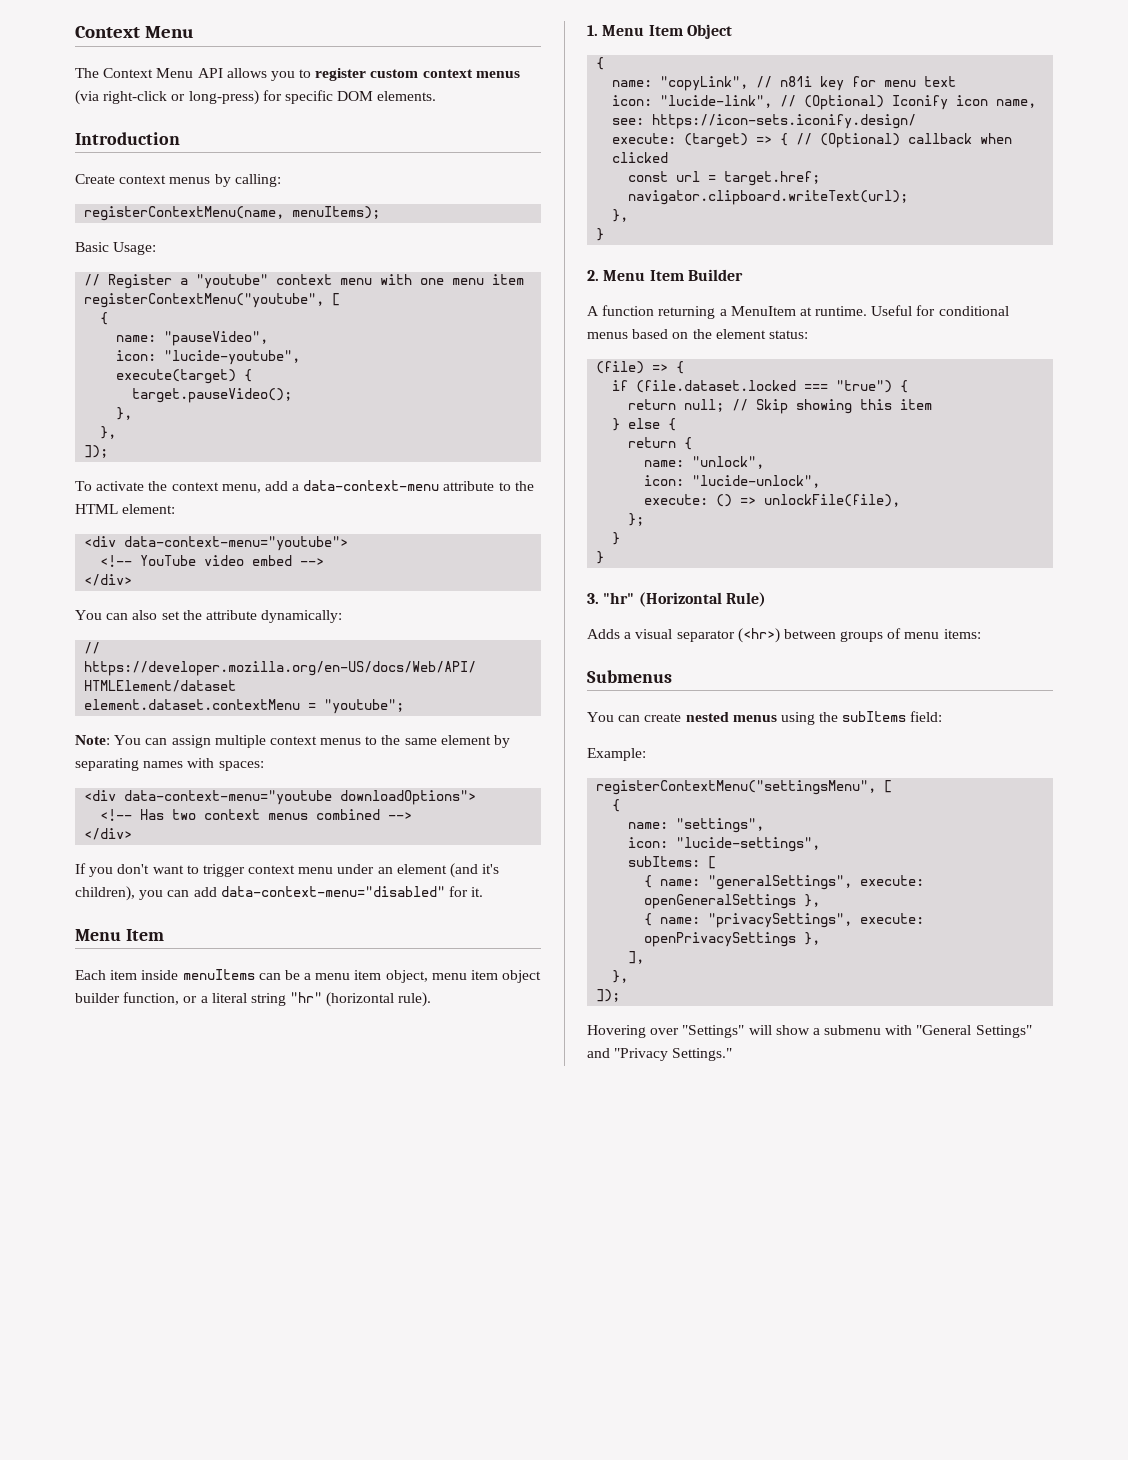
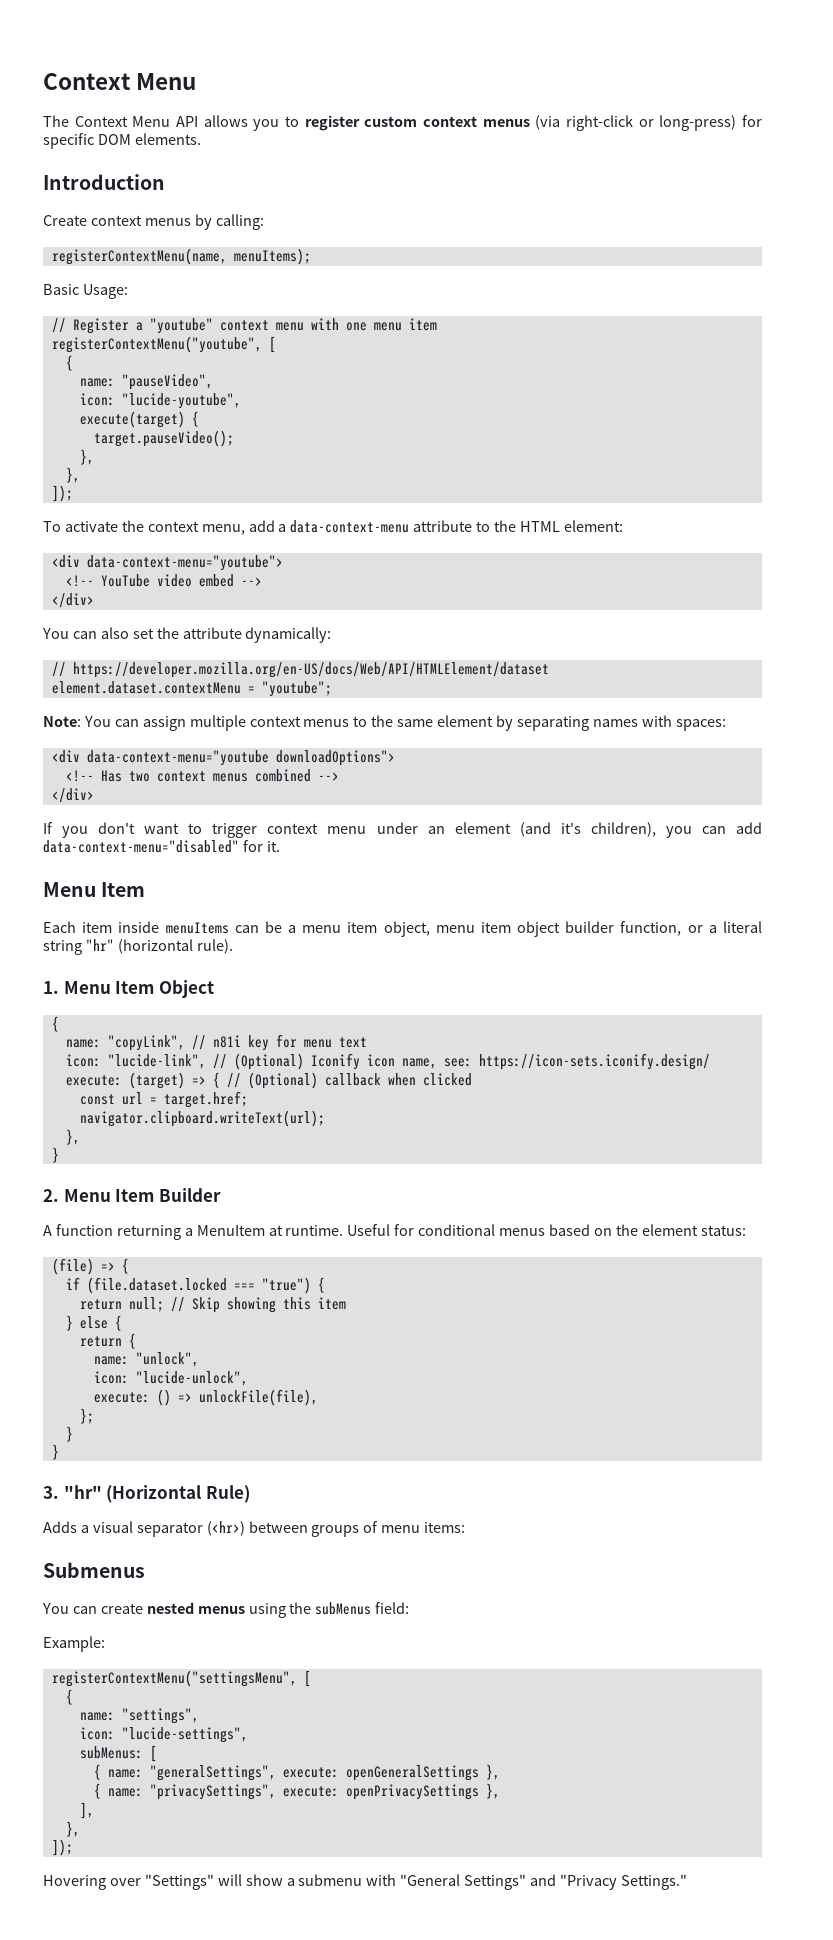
[842,711,907,722] subItems -> [315,1602,372,1615] subMenus
[628,856,701,867] subItems: -> [79,1746,143,1759] subMenus:

